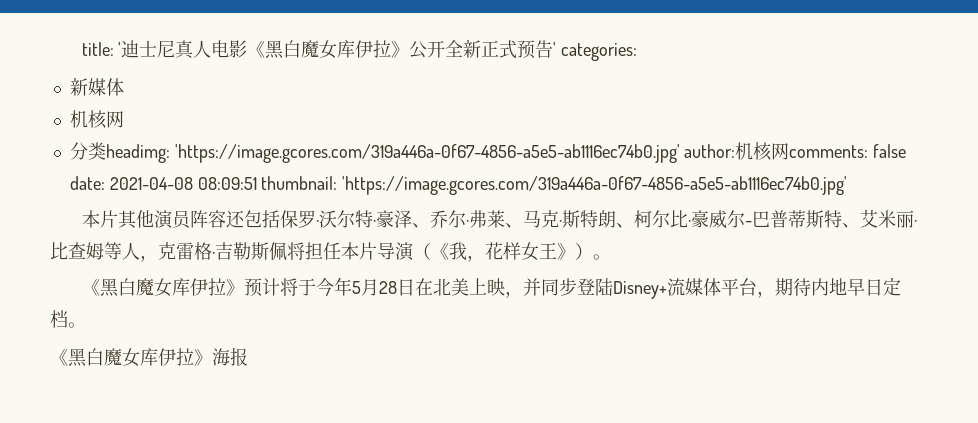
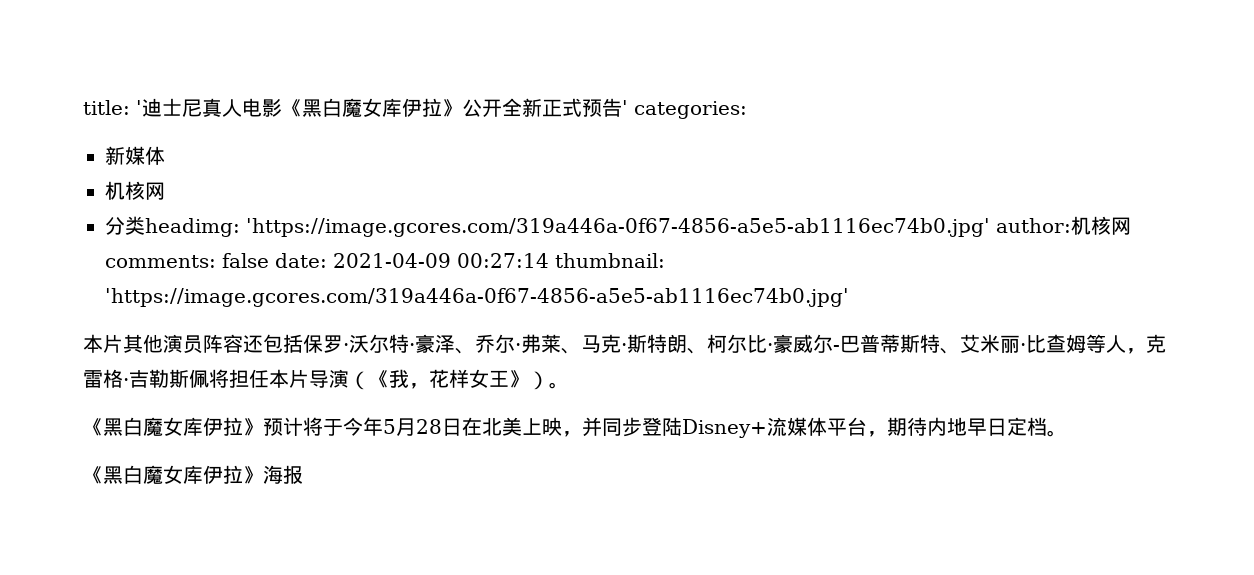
[109,177,257,190] 2021-04-08 08:09:51 -> [333,253,549,268] 2021-04-09 00:27:14

